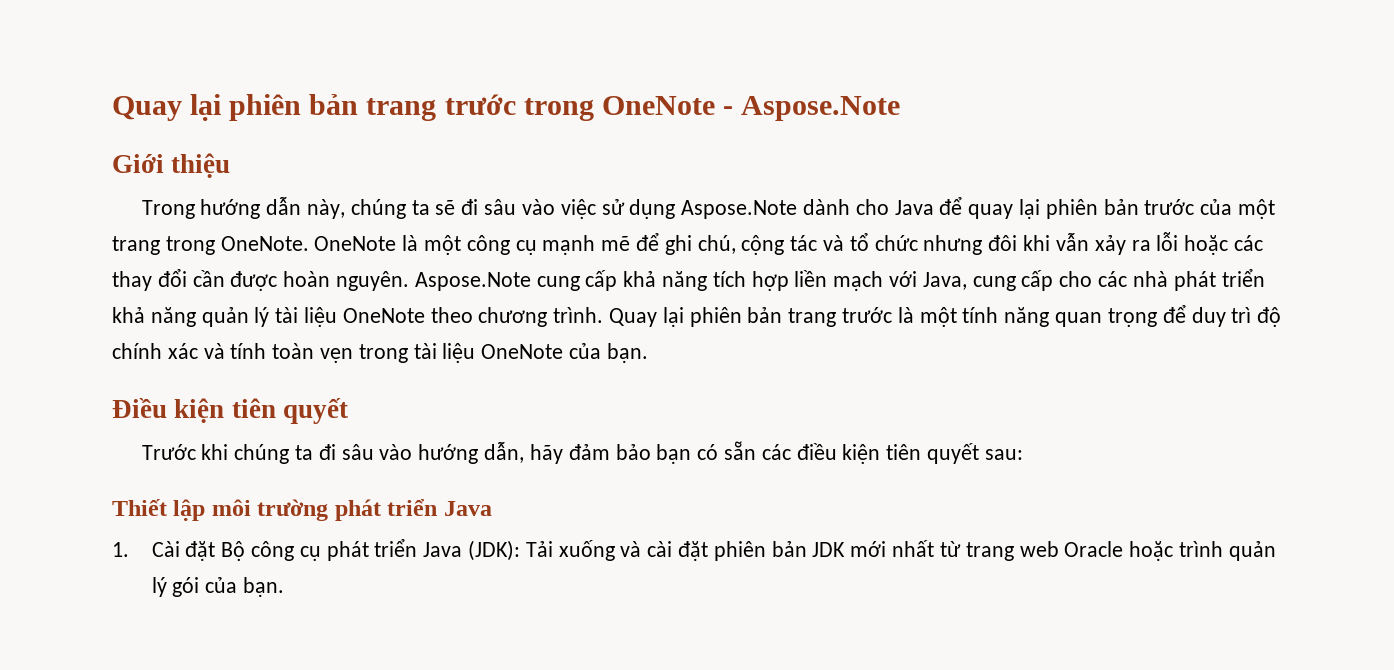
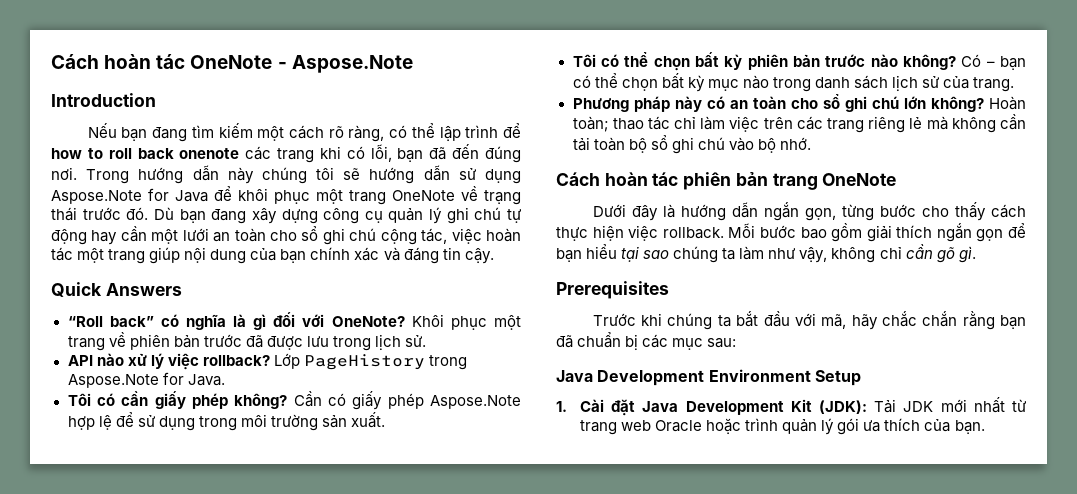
[112,94,900,121] [112,153,231,178] [141,197,1275,219] [112,232,1263,255] [112,269,1265,291] [112,305,1282,327] [112,343,648,363] [112,398,348,424] [141,441,1023,464] [112,499,492,521] [112,539,807,561] Quay lại phiên bản trang trước trong OneNote - Aspose.Note // Giới thiệu // Trong hướng dẫn này, chúng ta sẽ đi sâu vào việc sử dụng Aspose.Note dành cho Java để quay lại phiên bản trước của một trang trong OneNote. OneNote là một công cụ mạnh mẽ để ghi chú, cộng tác và tổ chức nhưng đôi khi vẫn xảy ra lỗi hoặc các thay đổi cần được hoàn nguyên. Aspose.Note cung cấp khả năng tích hợp liền mạch với Java, cung cấp cho các nhà phát triển khả năng quản lý tài liệu OneNote theo chương trình. Quay lại phiên bản trang trước là một tính năng quan trọng để duy trì độ chính xác và tính toàn vẹn trong tài liệu OneNote của bạn. // Điều kiện tiên quyết // Trước khi chúng ta đi sâu vào hướng dẫn, hãy đảm bảo bạn có sẵn các điều kiện tiên quyết sau: // Thiết lập môi trường phát triển Java // 1. Cài đặt Bộ công cụ phát triển Java (JDK): Tải xuống và cài đặt phiên bản -> [51,54,413,73] [51,93,156,107] [87,123,521,142] [51,144,522,163] [51,165,521,184] [51,186,521,205] [51,207,522,224] [51,226,521,245] [51,247,494,264] [51,282,182,297] [67,312,521,330] [67,332,427,351] [67,353,467,370] [67,372,225,388] [67,391,522,410] [67,412,385,431] [572,52,1026,71] [572,73,1015,92] [572,94,1026,112] [572,114,1026,133] [572,135,811,154] [556,172,897,190] [592,202,1026,221] [556,223,1026,242] [556,244,976,263] [556,281,669,299] [592,311,1026,330] [556,332,737,351] [556,369,861,386] [556,399,897,416] Cách hoàn tác OneNote - Aspose.Note // Introduction // Nếu bạn đang tìm kiếm một cách rõ ràng, có thể lập trình để how to roll back onenote các trang khi có lỗi, bạn đã đến đúng nơi. Trong hướng dẫn này chúng tôi sẽ hướng dẫn sử dụng Aspose.Note for Java để khôi phục một trang OneNote về trạng thái trước đó. Dù bạn đang xây dựng công cụ quản lý ghi chú tự động hay cần một lưới an toàn cho sổ ghi chú cộng tác, việc hoàn tác một trang giúp nội dung của bạn chính xác và đáng tin cậy. // Quick Answers // “Roll back” có nghĩa là gì đối với OneNote? Khôi phục một trang về phiên bản trước đã được lưu trong lịch sử. // API nào xử lý việc rollback? Lớp PageHistory trong Aspose.Note for Java. // Tôi có cần giấy phép không? Cần có giấy phép Aspose.Note hợp lệ để sử dụng trong môi trường sản xuất. // Tôi có thể chọn bất kỳ phiên bản trước nào không? Có – bạn có thể chọn bất kỳ mục nào trong danh sách lịch sử của trang. // Phương pháp này có an toàn cho sổ ghi chú lớn không? Hoàn toàn; thao tác chỉ làm việc trên các trang riêng lẻ mà không cần tải toàn bộ sổ ghi chú vào bộ nhớ. // Cách hoàn tác phiên bản trang OneNote // Dưới đây là hướng dẫn ngắn gọn, từng bước cho thấy cách thực hiện việc rollback. Mỗi bước bao gồm giải thích ngắn gọn để bạn hiểu tại sao chúng ta làm như vậy, không chỉ cần gõ gì. // Prerequisites // Trước khi chúng ta bắt đầu với mã, hãy chắc chắn rằng bạn đã chuẩn bị các mục sau: // Java Development Environment Setup // 1. Cài đặt Java Development Kit (JDK): Tải
(200, 587) none -> [863,418,921,432] ưa thích

